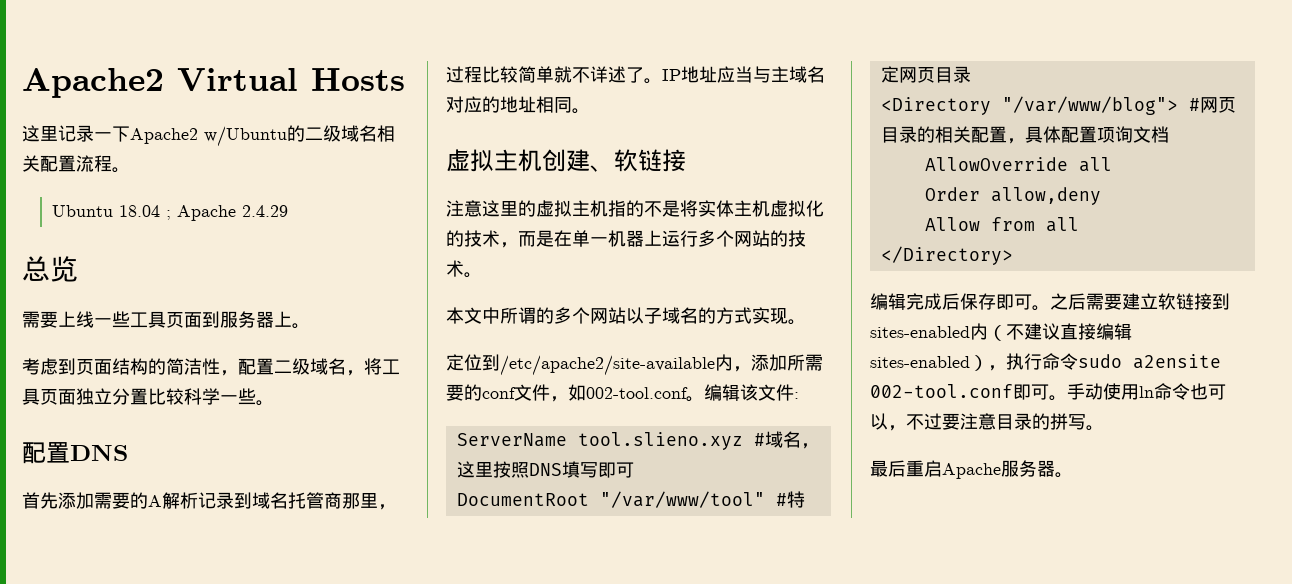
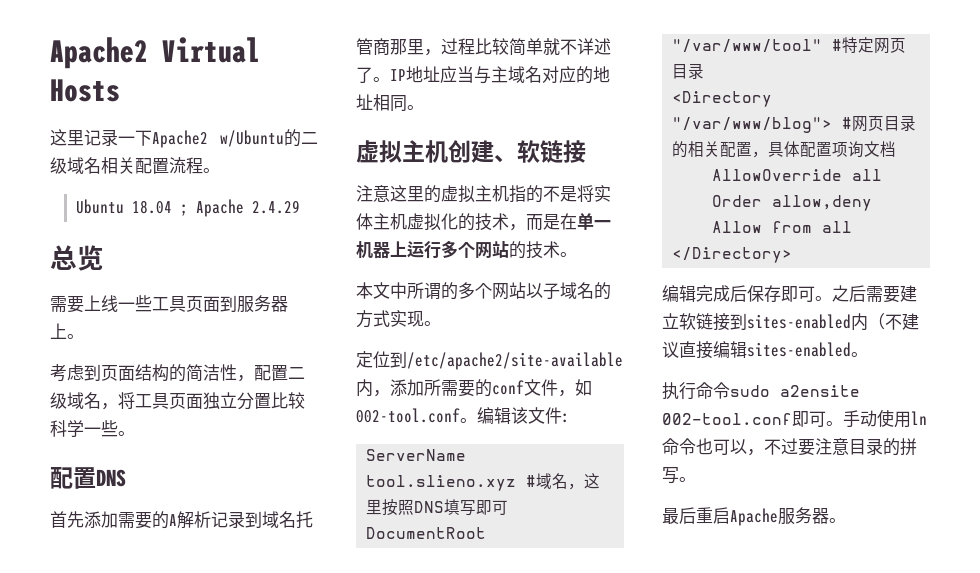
[970,355,1006,371] ）， -> [851,352,868,357] 。 //

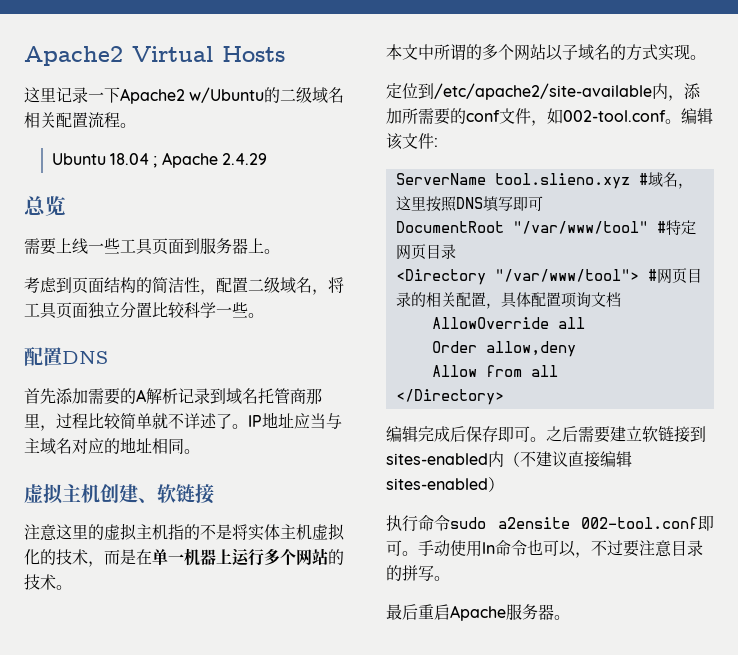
[672,117,833,133] "/var/www/blog"> -> [494,269,639,282] "/var/www/tool">
[851,352,868,357] 。 -> [488,477,504,492] ）

